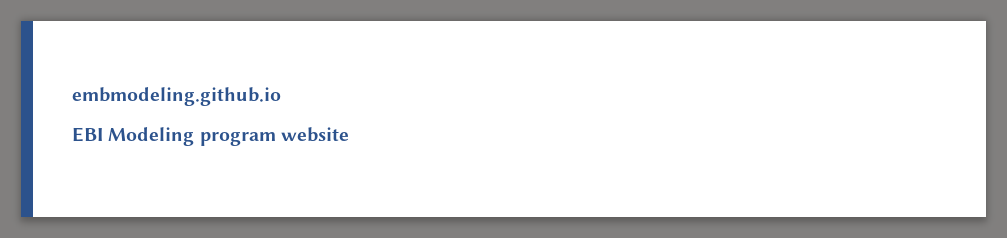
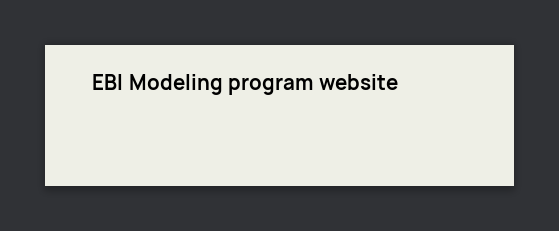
[72,87,281,106] embmodeling.github.io // -> (92, 82) none

